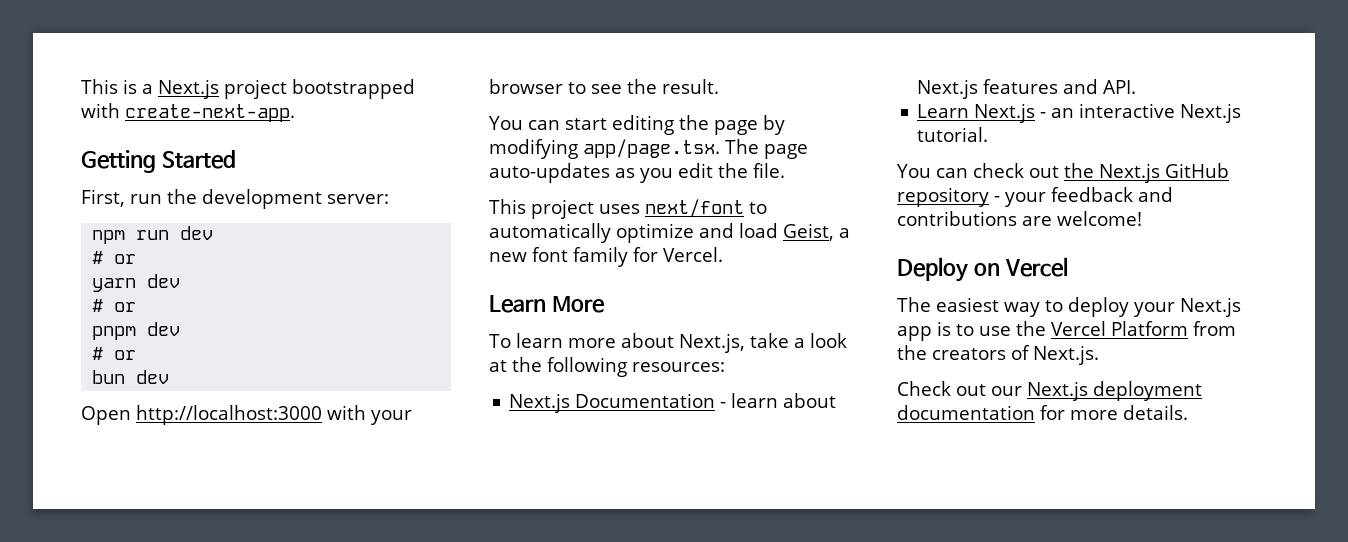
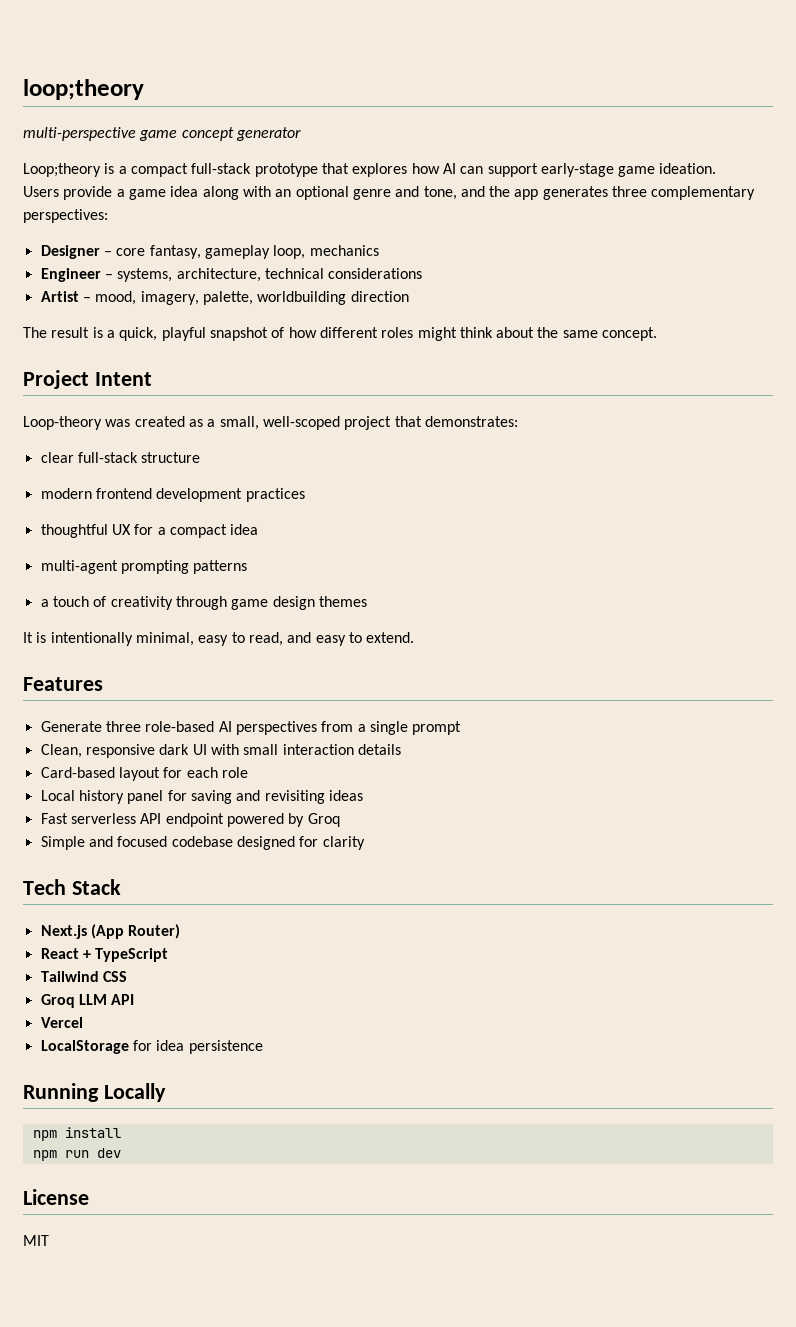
[81,79,415,99] [81,103,295,122] [81,150,236,173] [81,189,389,209] [92,226,214,244] [92,251,137,264] [92,274,181,292] [92,299,137,312] [92,322,181,340] [92,347,137,360] [92,370,170,384] [81,405,412,425] [489,79,719,94] [489,115,785,135] [489,139,808,159] [489,163,785,183] [489,199,767,219] [489,223,850,243] [489,247,723,267] [489,295,605,313] [489,333,847,353] [489,357,725,377] [509,393,837,413] [917,79,1137,99] [917,103,1242,123] [917,127,989,142] [897,163,1229,183] [897,187,1173,207] [897,211,1142,226] [897,257,1068,282] [897,297,1241,317] [897,321,1236,341] [897,345,1099,365] [897,381,1202,401] [897,405,1188,420] This is a Next.js project bootstrapped with create-next-app. // Getting Started // First, run the development server: // npm run dev // # or // yarn dev // # or // pnpm dev // # or // bun dev // Open http://localhost:3000 with your browser to see the result. // You can start editing the page by modifying app/page.tsx. The page auto-updates as you edit the file. // This project uses next/font to automatically optimize and load Geist, a new font family for Vercel. // Learn More // To learn more about Next.js, take a look at the following resources: // Next.js Documentation - learn about Next.js features and API. // Learn Next.js - an interactive Next.js tutorial. // You can check out the Next.js GitHub repository - your feedback and contributions are welcome! // Deploy on Vercel // The easiest way to deploy your Next.js app is to use the Vercel Platform from the creators of Next.js. // Check out our Next.js deployment documentation for more details. -> [23,79,144,100] [23,127,301,141] [23,163,717,177] [23,186,756,200] [23,209,108,223] [40,245,379,259] [40,268,423,282] [40,291,409,305] [23,327,658,341] [23,370,152,389] [23,416,518,430] [40,452,201,463] [40,488,305,502] [40,524,259,538] [40,560,248,574] [40,596,367,610] [23,632,415,646] [23,677,103,691] [40,721,462,735] [40,744,401,758] [40,767,248,781] [40,790,363,804] [40,813,340,827] [40,836,365,850] [23,879,121,895] [40,924,181,939] [40,948,169,962] [40,971,127,982] [40,994,135,1008] [40,1017,83,1028] [40,1040,263,1054] [23,1083,166,1102] [32,1127,121,1141] [32,1148,121,1161] [23,1189,89,1205] [23,1235,49,1246] loop;theory // multi-perspective game concept generator // Loop;theory is a compact full-stack prototype that explores how AI can support early-stage game ideation. // Users provide a game idea along with an optional genre and tone, and the app generates three complementary perspectives: // Designer – core fantasy, gameplay loop, mechanics // Engineer – systems, architecture, technical considerations // Artist – mood, imagery, palette, worldbuilding direction // The result is a quick, playful snapshot of how different roles might think about the same concept. // Project Intent // Loop-theory was created as a small, well-scoped project that demonstrates: // clear full-stack structure // modern frontend development practices // thoughtful UX for a compact idea // multi-agent prompting patterns // a touch of creativity through game design themes // It is intentionally minimal, easy to read, and easy to extend. // Features // Generate three role-based AI perspectives from a single prompt // Clean, responsive dark UI with small interaction details // Card-based layout for each role // Local history panel for saving and revisiting ideas // Fast serverless API endpoint powered by Groq // Simple and focused codebase designed for clarity // Tech Stack // Next.js (App Router) // React + TypeScript // Tailwind CSS // Groq LLM API // Vercel // LocalStorage for idea persistence // Running Locally // npm install // npm run dev // License // MIT

